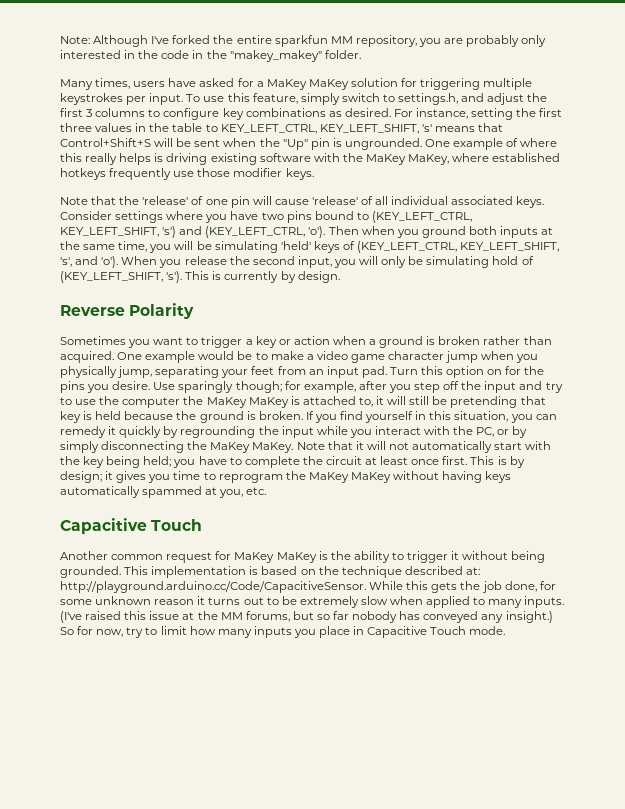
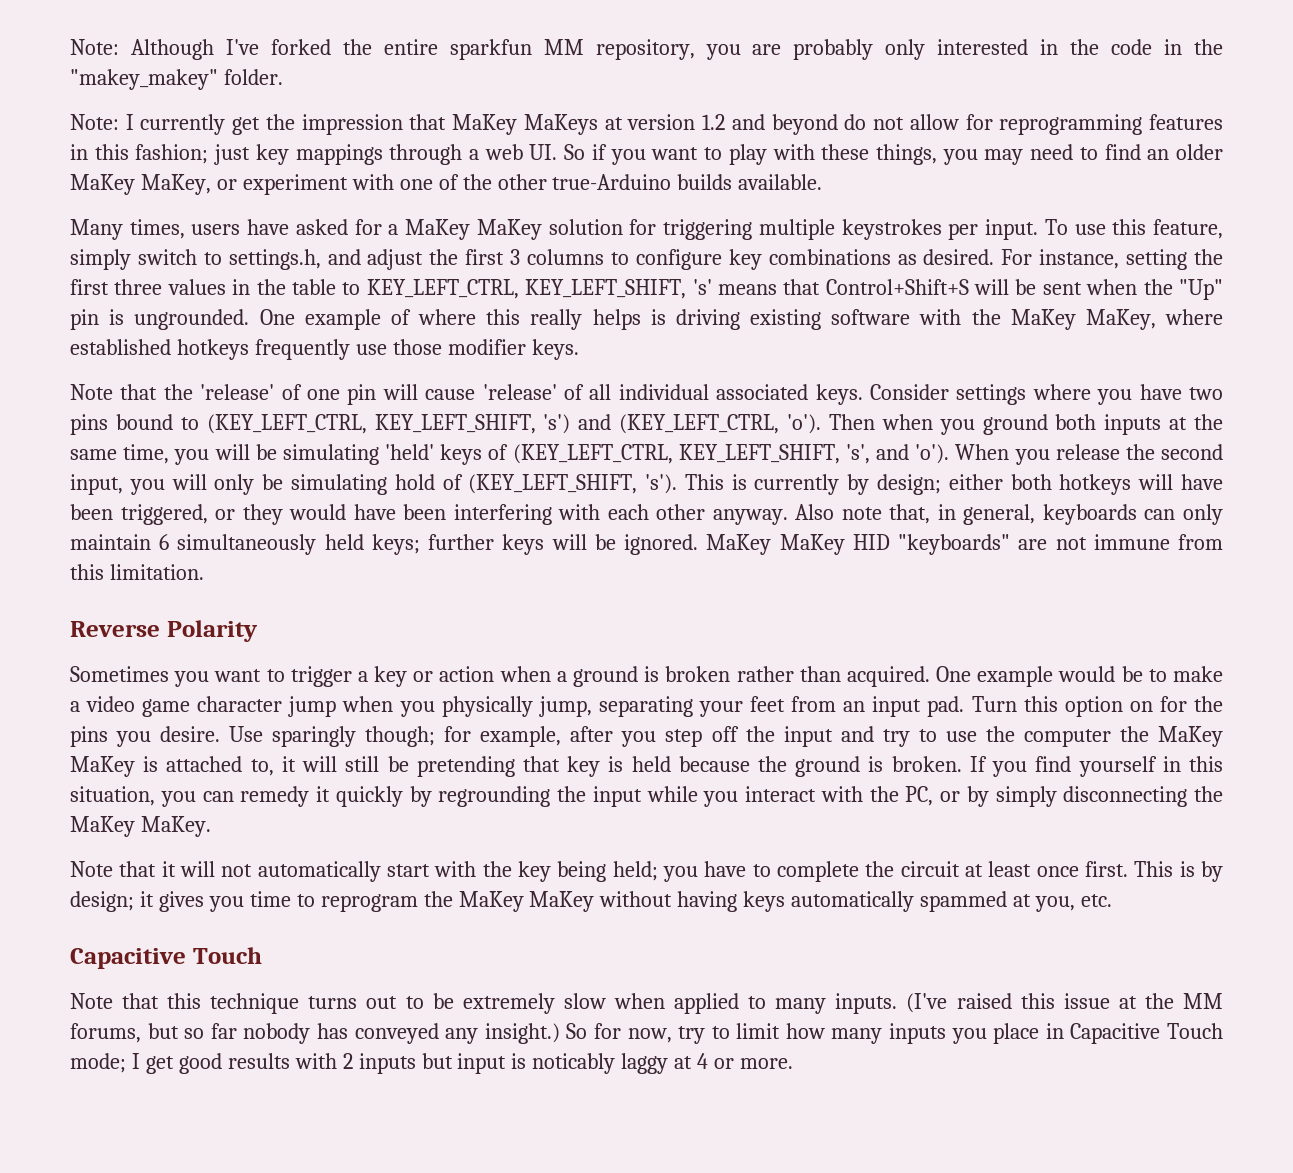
(361, 54) none -> [70,114,1223,135] [70,144,1224,165] [70,174,823,195] // Note: I currently get the impression that MaKey MaKeys at version 1.2 and beyond do not allow for reprogramming features in this fashion; just key mappings through a web UI. So if you want to play with these things, you may need to find an older MaKey MaKey, or experiment with one of the other true-Arduino builds available.
[297,271,340,283] design. -> [877,474,1223,495] [70,504,1223,525] [70,534,1224,555] [70,564,204,580] design; either both hotkeys will have been triggered, or they would have been interfering with each other anyway. Also note that, in general, keyboards can only maintain 6 simultaneously held keys; further keys will be ignored. MaKey MaKey HID "keyboards" are not immune from this limitation.
(294, 447) none -> (211, 826) //
[60,551,546,563] [60,566,480,578] [60,581,556,593] [60,596,206,605] Another common request for MaKey MaKey is the ability to trigger it without being grounded. This implementation is based on the technique described at: http://playground.arduino.cc/Code/CapacitiveSensor. While this gets the job done, for some unknown reason it -> [70,993,300,1014] Note that this technique
[469,626,506,635] mode. -> [70,1053,794,1074] mode; I get good results with 2 inputs but input is noticably laggy at 4 or more.

